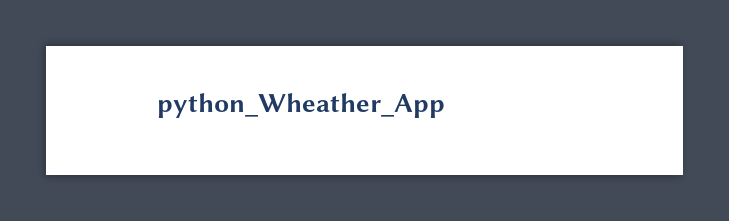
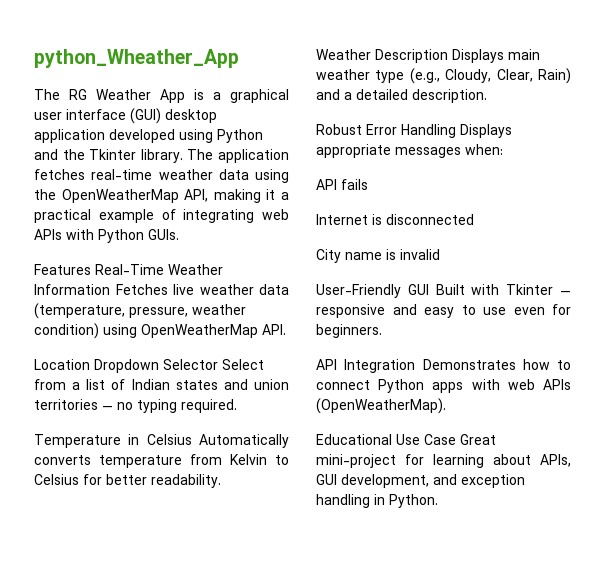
(445, 105) none -> [34,89,289,103] [34,108,217,124] [34,129,263,143] [34,149,289,163] [34,169,289,183] [34,189,289,203] [34,209,289,223] [34,229,179,243] [34,264,223,275] [34,284,289,295] [34,303,246,319] [34,323,286,339] [34,359,264,373] [34,379,289,390] [34,399,237,413] [34,434,289,448] [34,454,289,468] [34,474,221,488] [316,49,540,63] [316,68,571,84] [316,89,487,103] [316,124,512,138] [316,144,503,158] [316,179,368,190] [316,214,474,225] [316,249,440,263] [316,284,571,298] [316,304,571,318] [316,324,382,338] [316,359,571,373] [316,379,571,393] [316,398,446,414] [316,434,496,445] [316,454,571,468] [316,474,525,488] [316,494,438,508] // The RG Weather App is a graphical user interface (GUI) desktop application developed using Python and the Tkinter library. The application fetches real-time weather data using the OpenWeatherMap API, making it a practical example of integrating web APIs with Python GUIs. // Features Real-Time Weather Information Fetches live weather data (temperature, pressure, weather condition) using OpenWeatherMap API. // Location Dropdown Selector Select from a list of Indian states and union territories — no typing required. // Temperature in Celsius Automatically converts temperature from Kelvin to Celsius for better readability. // Weather Description Displays main weather type (e.g., Cloudy, Clear, Rain) and a detailed description. // Robust Error Handling Displays appropriate messages when: // API fails // Internet is disconnected // City name is invalid // User-Friendly GUI Built with Tkinter — responsive and easy to use even for beginners. // API Integration Demonstrates how to connect Python apps with web APIs (OpenWeatherMap). // Educational Use Case Great mini-project for learning about APIs, GUI development, and exception handling in Python.

